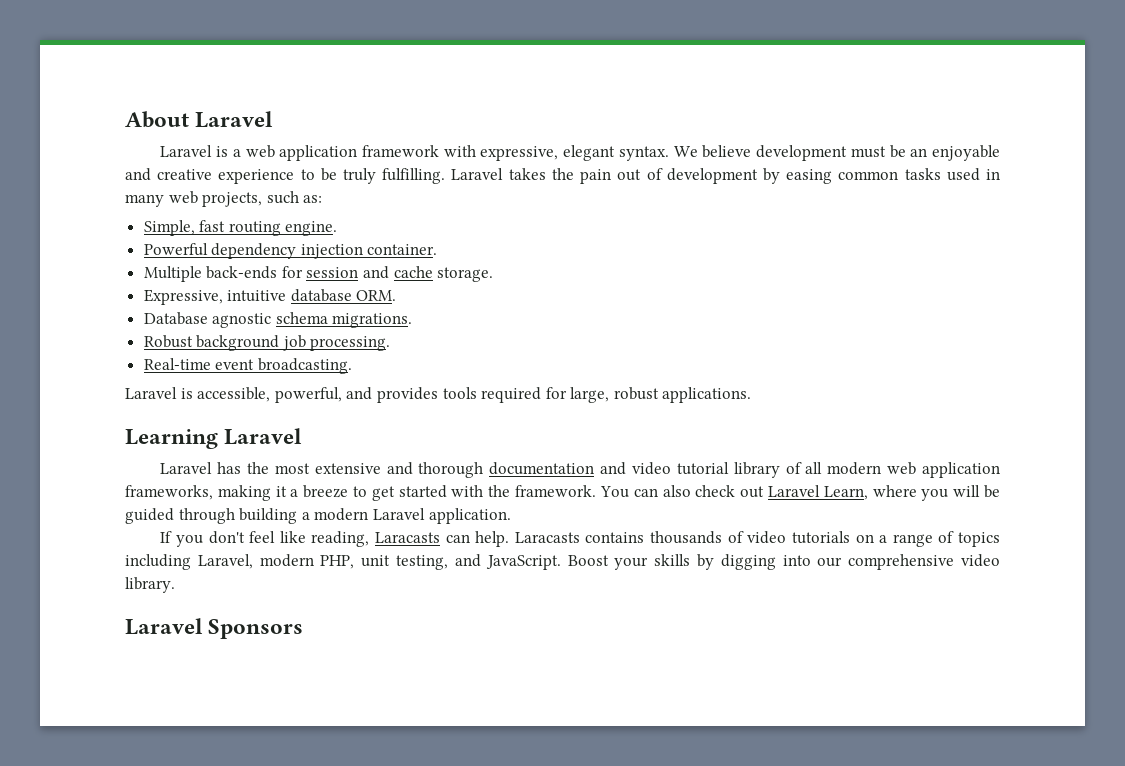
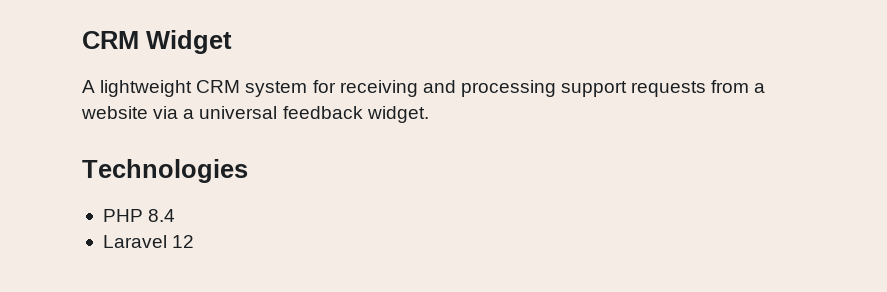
[125,111,274,128] [160,145,1000,161] [125,168,1001,184] [125,191,323,207] [143,220,338,236] [143,243,438,259] [143,266,494,282] [143,289,397,305] [143,312,413,328] [143,335,391,351] [143,358,352,374] [125,387,752,403] [125,428,303,449] [160,462,1000,478] [125,485,1001,501] [125,508,511,524] [160,531,1001,547] [125,554,1000,570] [125,577,175,593] [125,618,304,639] About Laravel // Laravel is a web application framework with expressive, elegant syntax. We believe development must be an enjoyable and creative experience to be truly fulfilling. Laravel takes the pain out of development by easing common tasks used in many web projects, such as: // Simple, fast routing engine. // Powerful dependency injection container. // Multiple back-ends for session and cache storage. // Expressive, intuitive database ORM. // Database agnostic schema migrations. // Robust background job processing. // Real-time event broadcasting. // Laravel is accessible, powerful, and provides tools required for large, robust applications. // Learning Laravel // Laravel has the most extensive and thorough documentation and video tutorial library of all modern web application frameworks, making it a breeze to get started with the framework. You can also check out Laravel Learn, where you will be guided through building a modern Laravel application. // If you don't feel like reading, Laracasts can help. Laracasts contains thousands of video tutorials on a range of topics including Laravel, modern PHP, unit testing, and JavaScript. Boost your skills by digging into our comprehensive video library. // Laravel Sponsors -> [82,30,232,54] [82,80,766,97] [81,106,429,123] [82,159,248,183] [102,209,176,222] [102,235,195,248] CRM Widget // A lightweight CRM system for receiving and processing support requests from a website via a universal feedback widget. // Technologies // PHP 8.4 // Laravel 12

